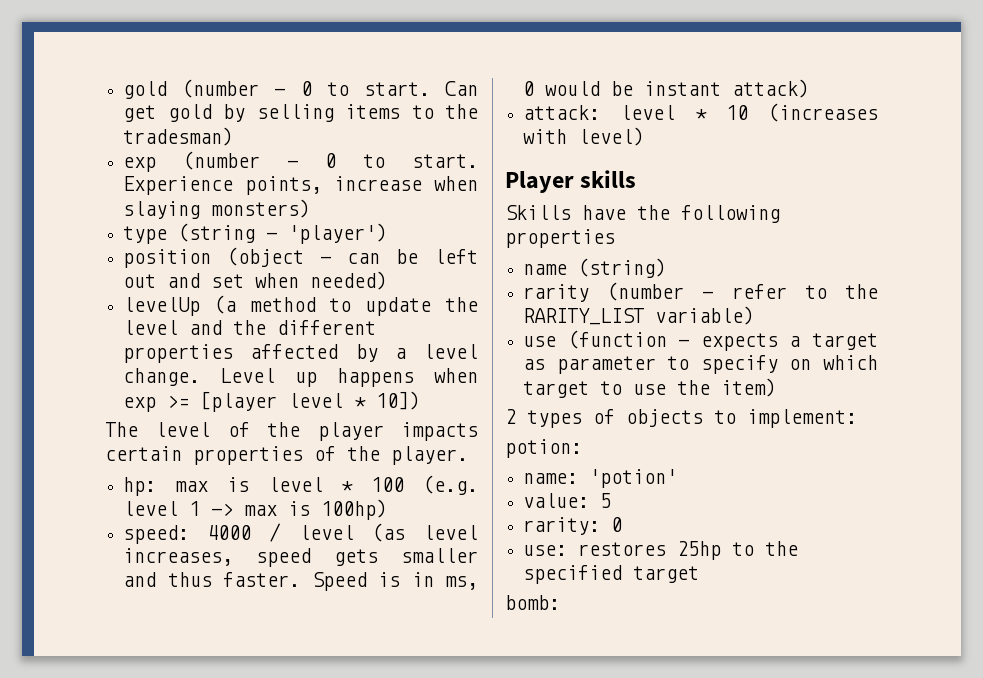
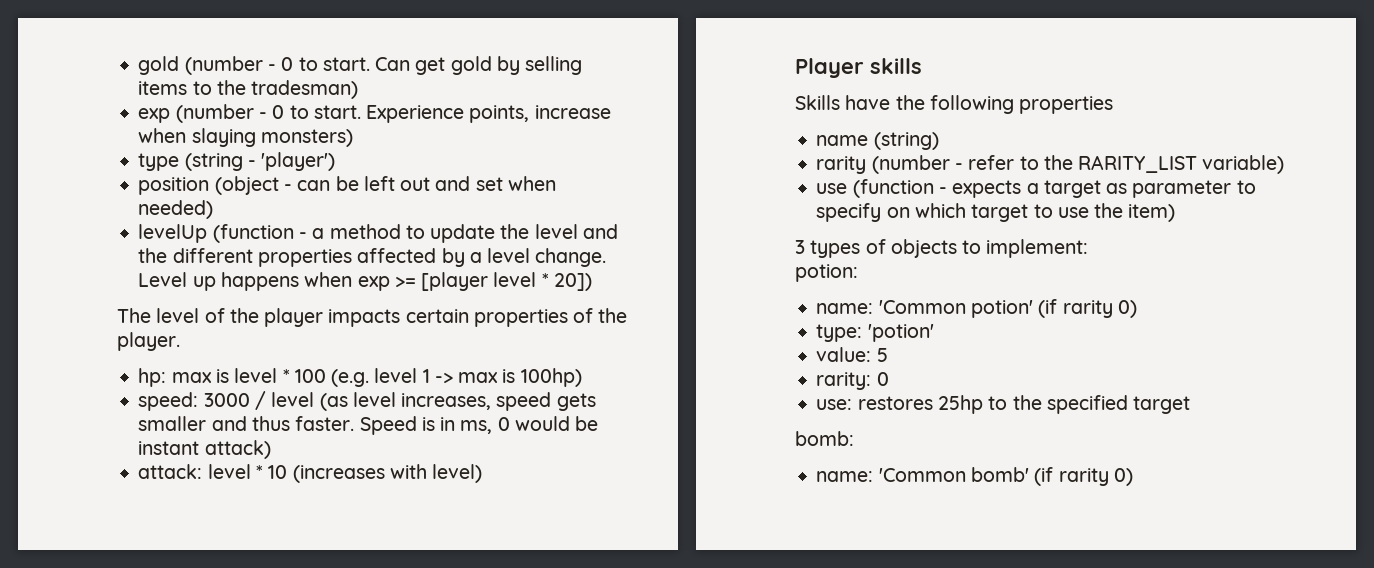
[213,295,236,314] (a -> [212,224,325,243] (function - a
[376,391,421,410] 10]) -> [553,273,592,291] 20])
[207,525,252,540] 4000 -> [203,393,250,407] 3000
[505,409,516,424] 2 -> [795,240,805,254] 3
(579, 478) none -> [878,299,1137,318] [816,324,863,342] 'Common potion' (if rarity 0) // type:
(560, 602) none -> [816,467,1133,486] // name: 'Common bomb' (if rarity 0)

